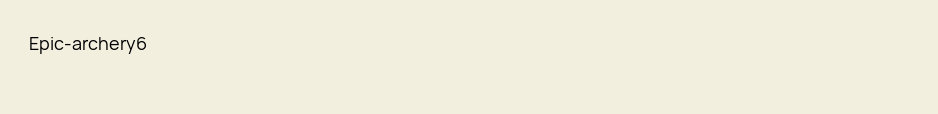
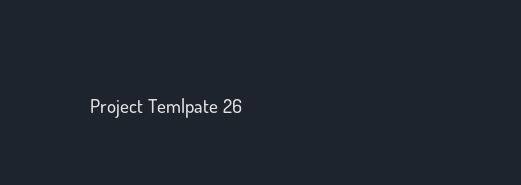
[29,37,147,54] Epic-archery6 -> [90,98,243,118] Project Temlpate 26

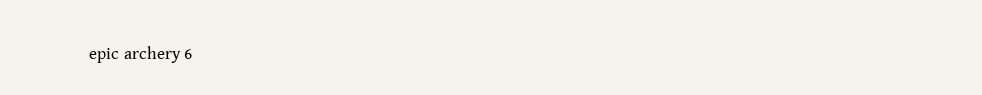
[90,98,243,118] Project Temlpate 26 -> [89,46,193,63] epic archery 6

